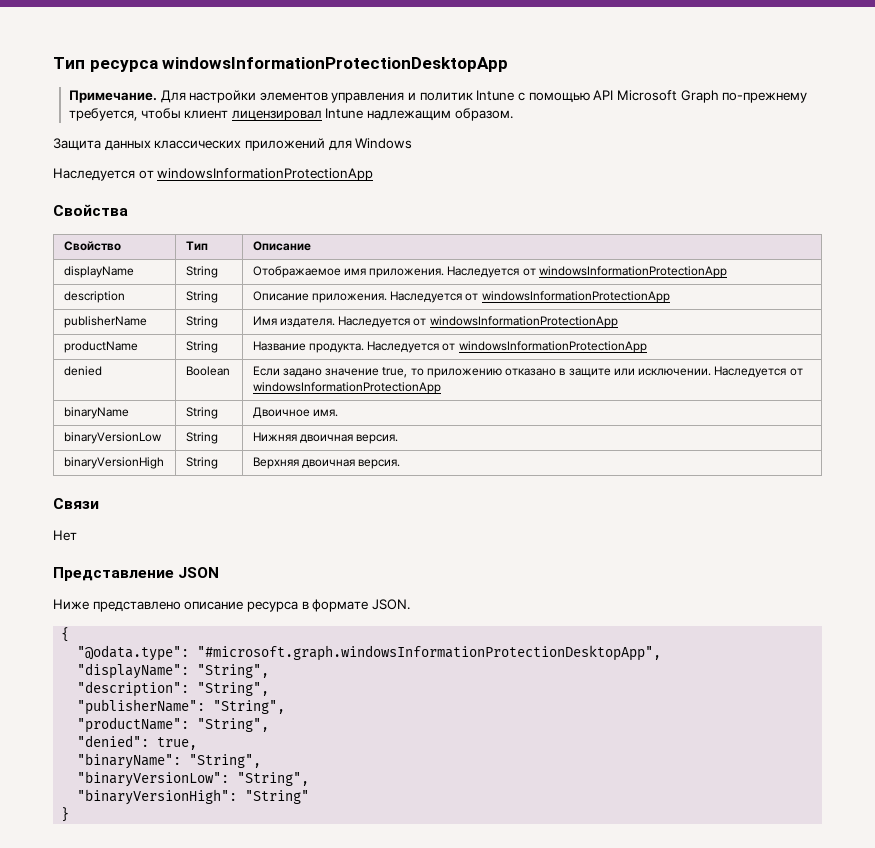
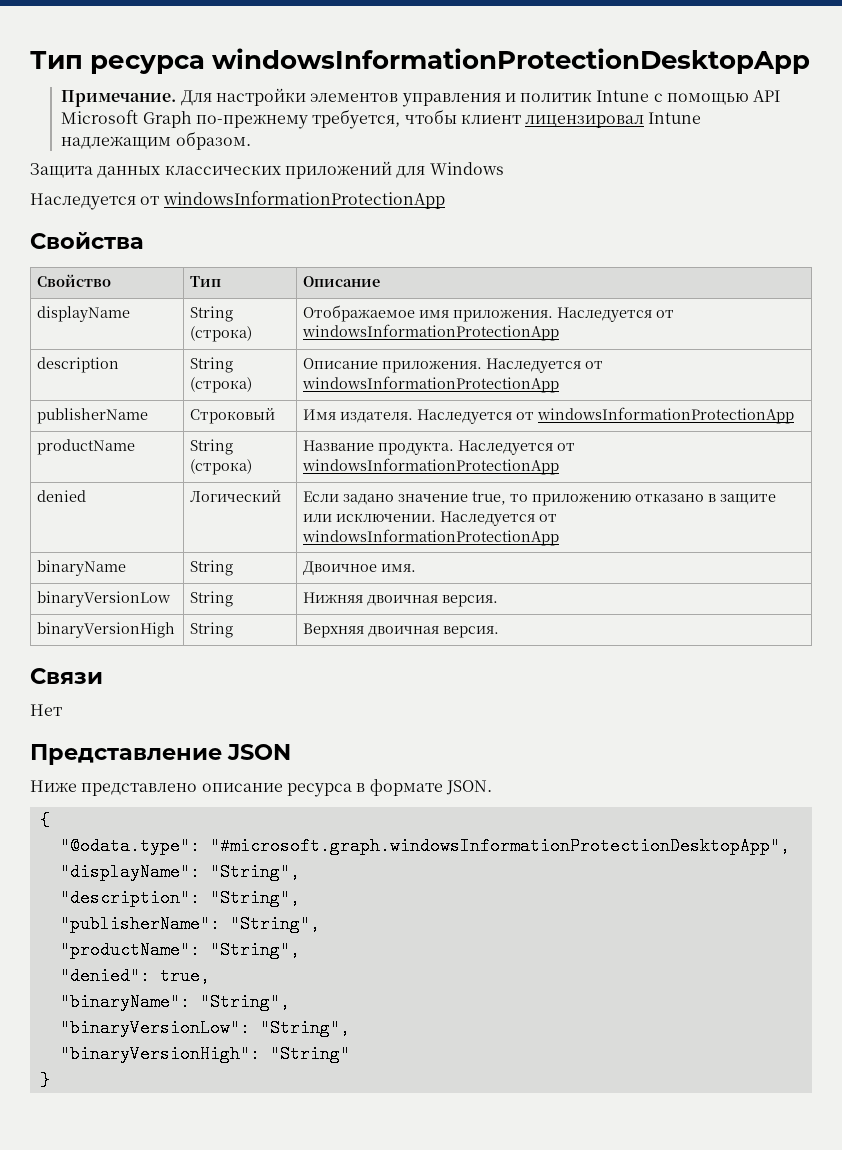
(218, 272) none -> [190,326,253,342] (строка)
(218, 297) none -> [190,377,253,393] (строка)
[185,316,218,328] String -> [190,408,276,424] Строковый
(218, 347) none -> [190,459,253,475] (строка)
[185,366,230,376] Boolean -> [190,490,282,502] Логический

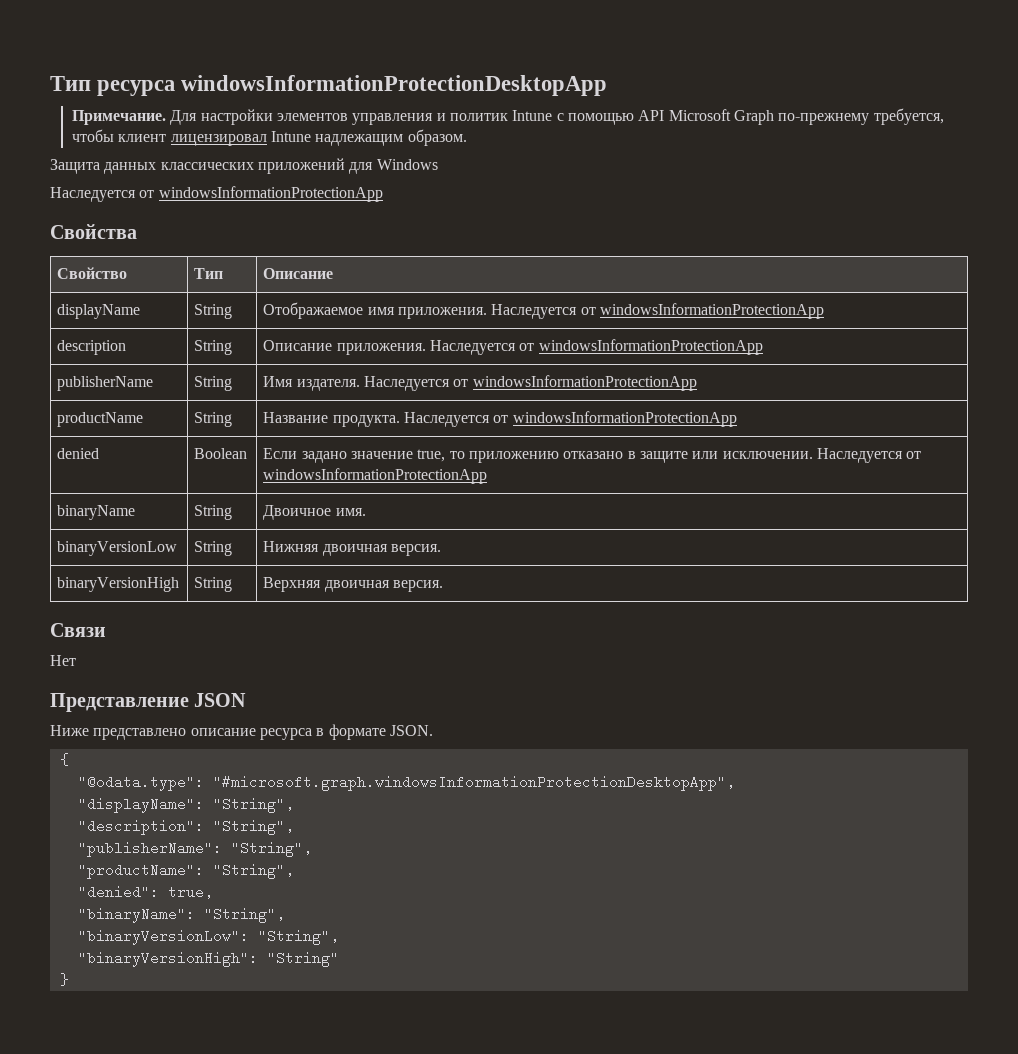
[190,326,253,342] (строка) -> (233, 311) none
[190,377,253,393] (строка) -> (233, 347) none
[190,408,276,424] Строковый -> [194,376,233,391] String
[190,459,253,475] (строка) -> (233, 419) none
[190,490,282,502] Логический -> [194,448,248,459] Boolean

